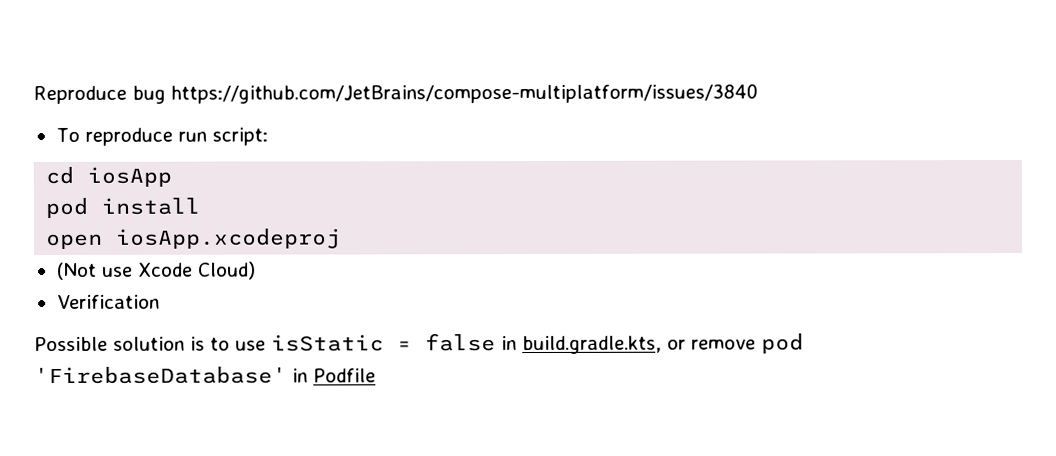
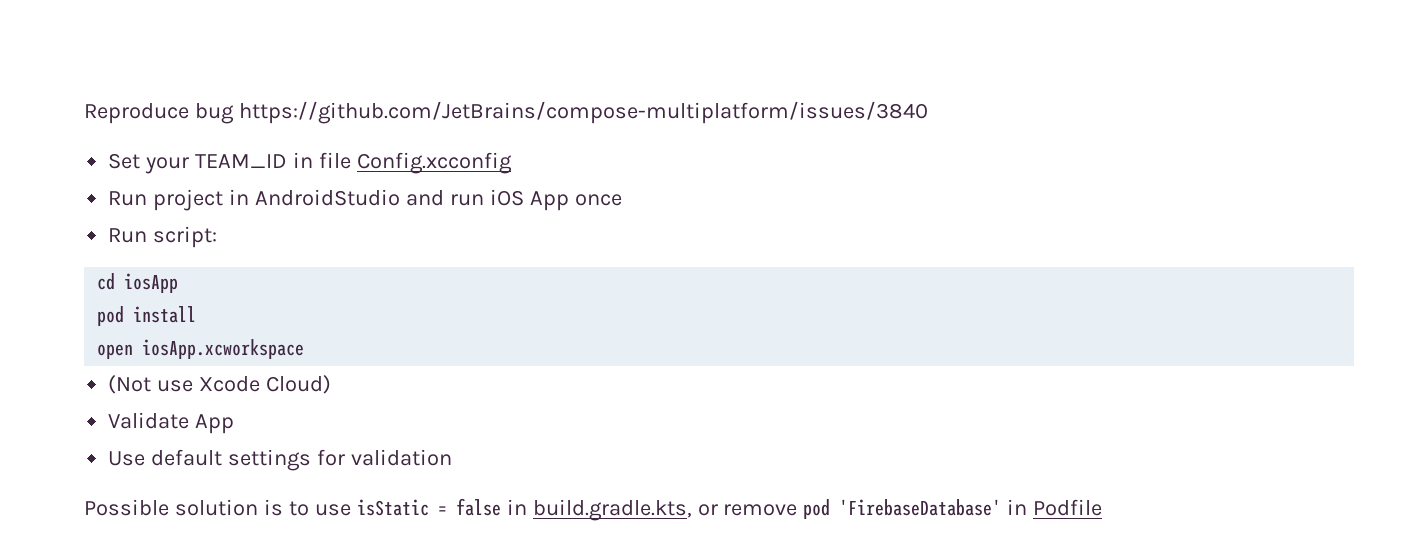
[55,127,207,146] To reproduce run -> [108,152,512,174] [108,189,622,211] [108,228,148,243] Set your TEAM_ID in file Config.xcconfig // Run project in AndroidStudio and run iOS App once // Run
[116,228,342,249] iosApp.xcodeproj -> [142,339,305,359] iosApp.xcworkspace
[56,294,160,309] Verification -> [108,412,235,434] [108,449,452,471] Validate App // Use default settings for validation

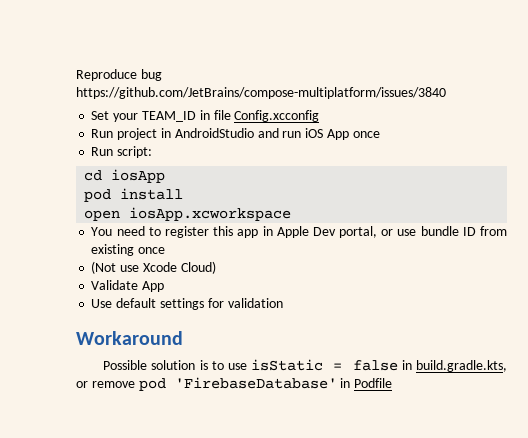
(305, 349) none -> [91,226,508,238] [91,244,166,256] // You need to register this app in Apple Dev portal, or use bundle ID from existing once
(452, 457) none -> [76,331,183,345] // Workaround

